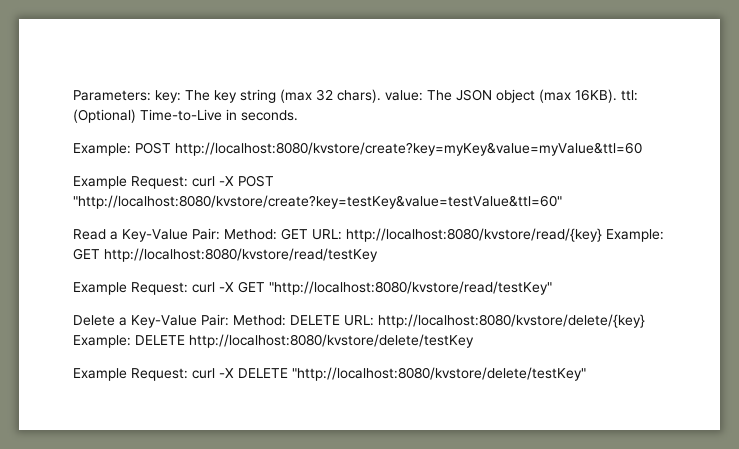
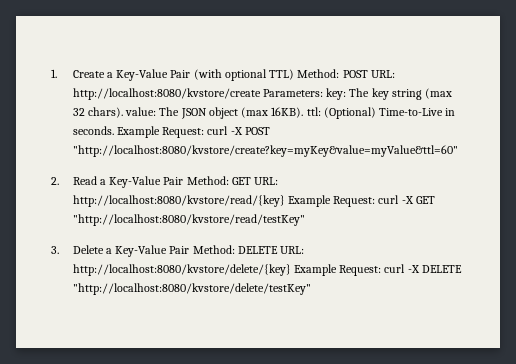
(73, 95) none -> [51,69,395,81] [72,88,261,100] 1. Create a Key-Value Pair (with optional TTL) Method: POST URL: http://localhost:8080/kvstore/create
[73,142,642,156] // Example: POST http://localhost:8080/kvstore/create?key=myKey&value=myValue&ttl=60 // -> (114, 130) none
[73,195,562,209] "http://localhost:8080/kvstore/create?key=testKey&value=testValue&ttl=60" // -> [72,145,458,157] [51,177,59,185] "http://localhost:8080/kvstore/create?key=myKey&value=myValue&ttl=60" // 2.
[192,228,220,240] Pair: -> [163,177,184,185] Pair
[606,229,664,242] [73,248,378,262] Example: GET http://localhost:8080/kvstore/read/testKey // -> (285, 201) none
(552, 288) none -> [51,246,59,254] 3.
[201,314,229,326] Pair: -> [169,246,190,254] Pair
[73,334,474,348] Example: DELETE http://localhost:8080/kvstore/delete/testKey // -> (291, 270) none

